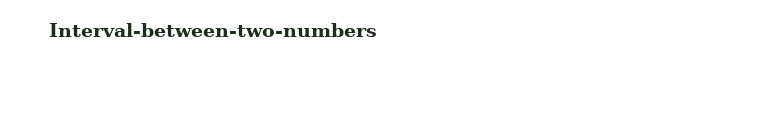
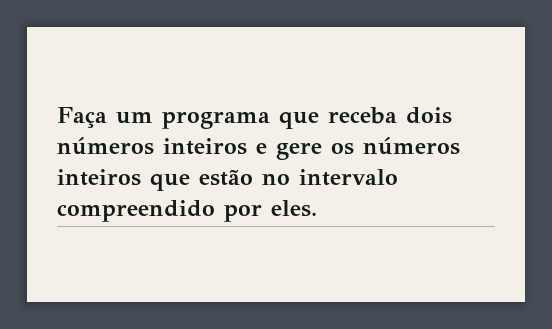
[49,23,377,37] Interval-between-two-numbers -> [57,107,452,129] [57,137,460,160] [57,169,398,191] [57,200,317,222] Faça um programa que receba dois números inteiros e gere os números inteiros que estão no intervalo compreendido por eles.

